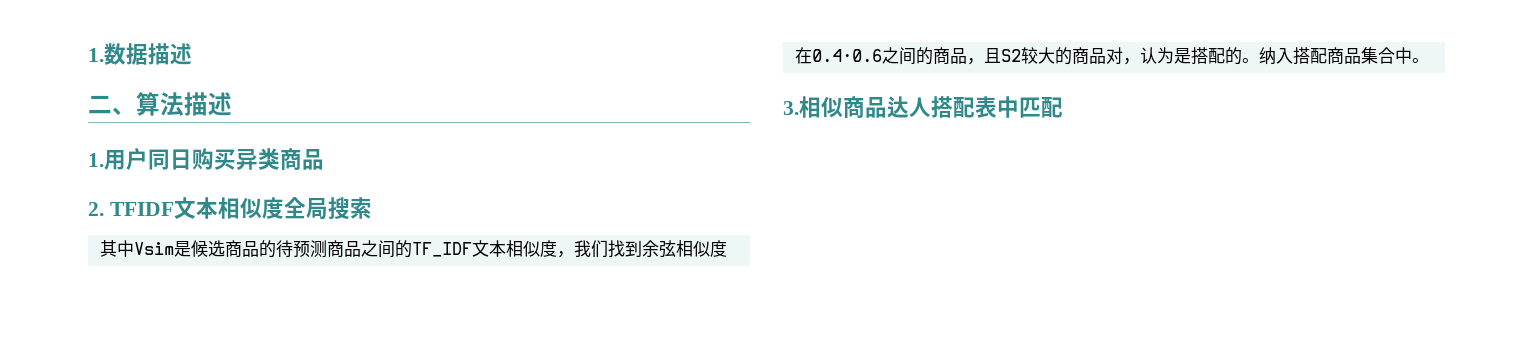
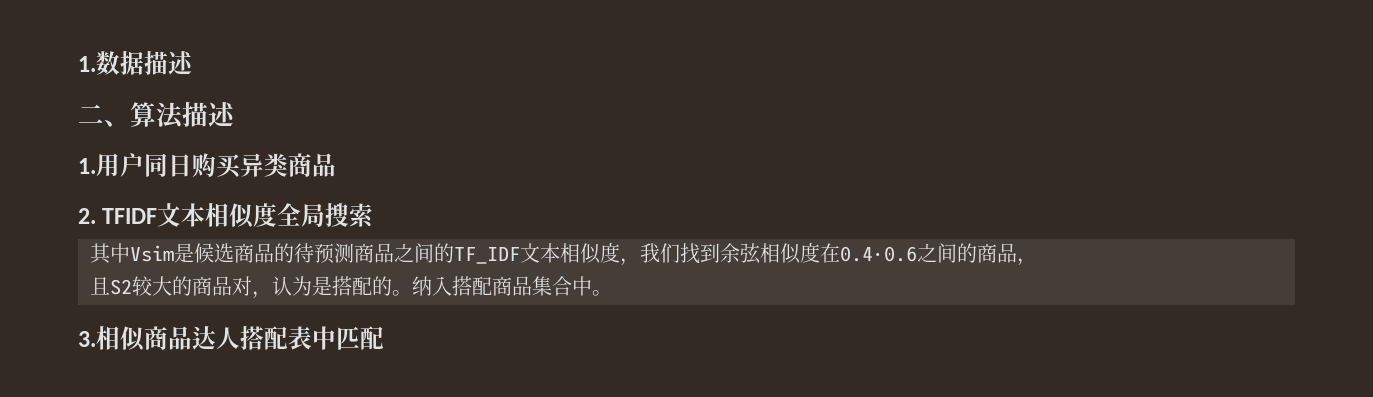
(984, 61) none -> (1038, 262) //

